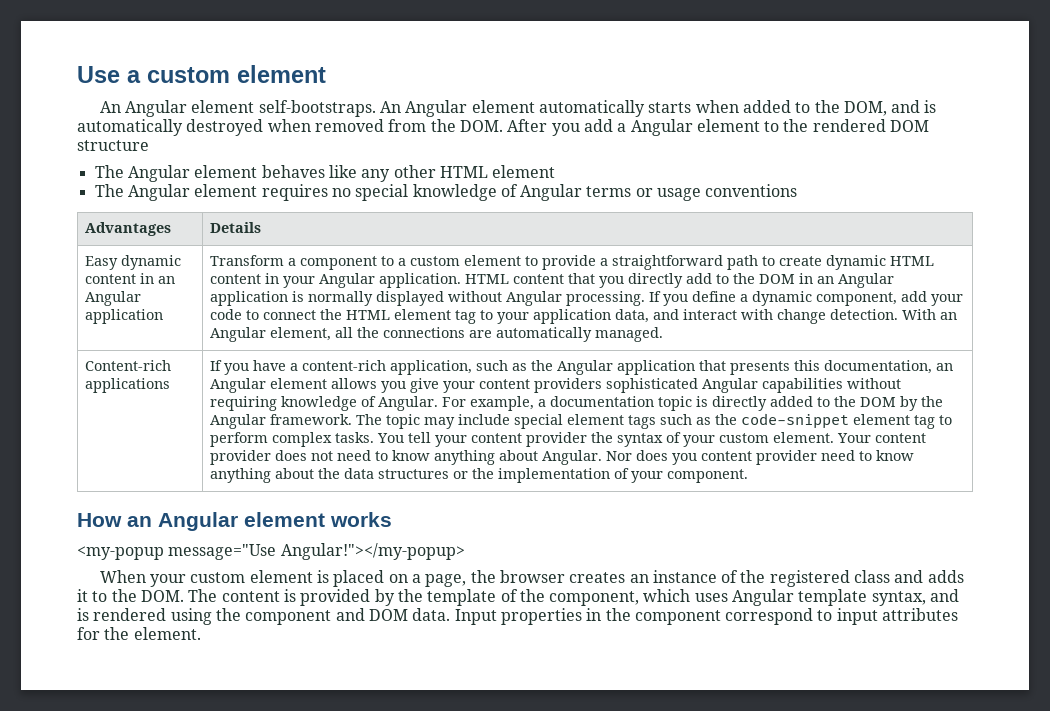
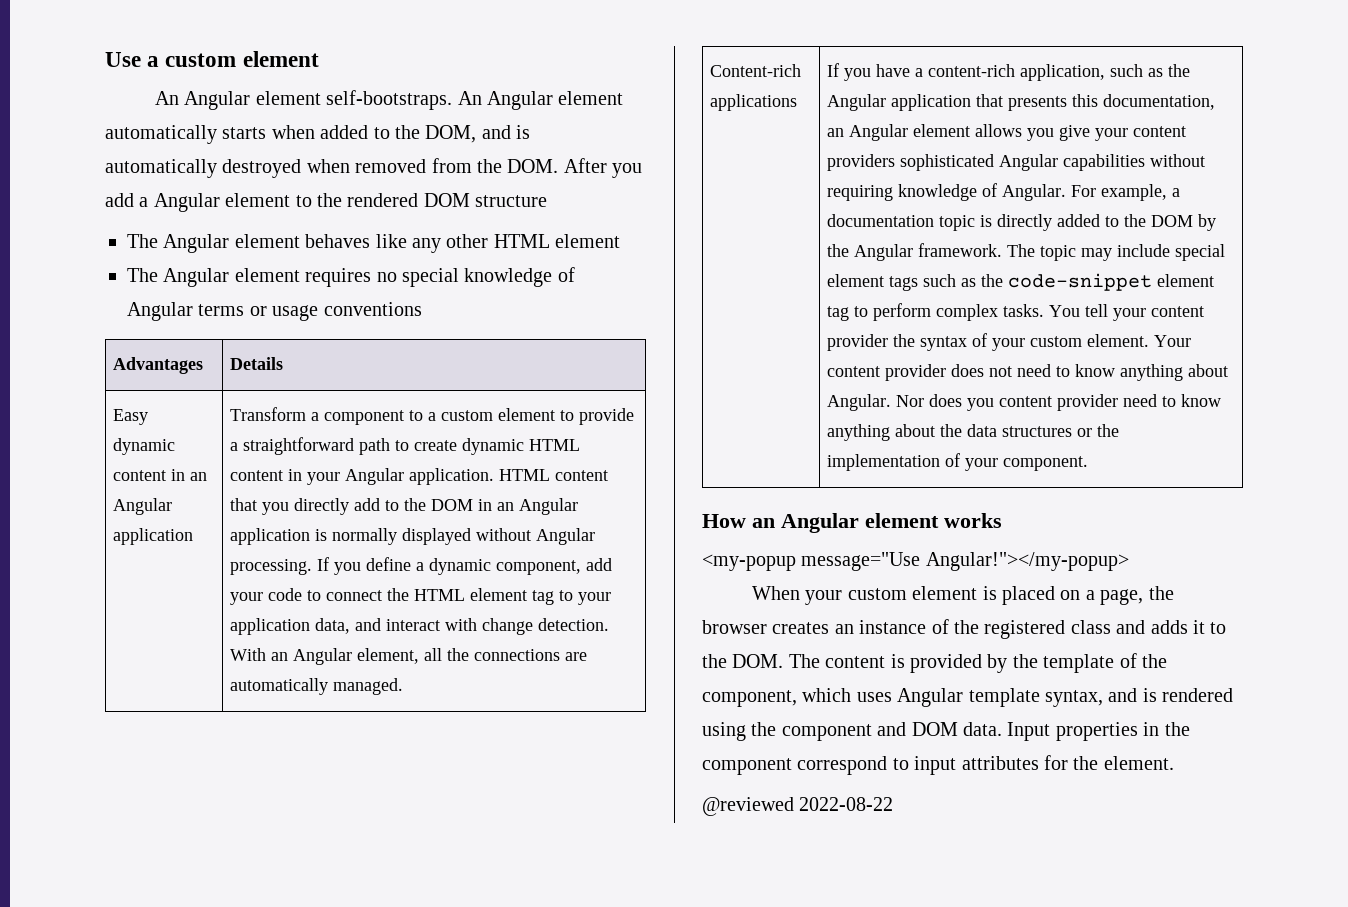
(201, 633) none -> [702,797,894,816] // @reviewed 2022-08-22

